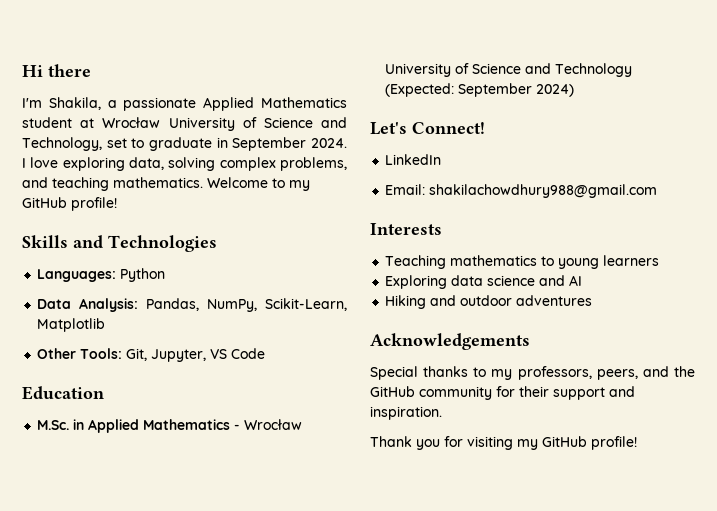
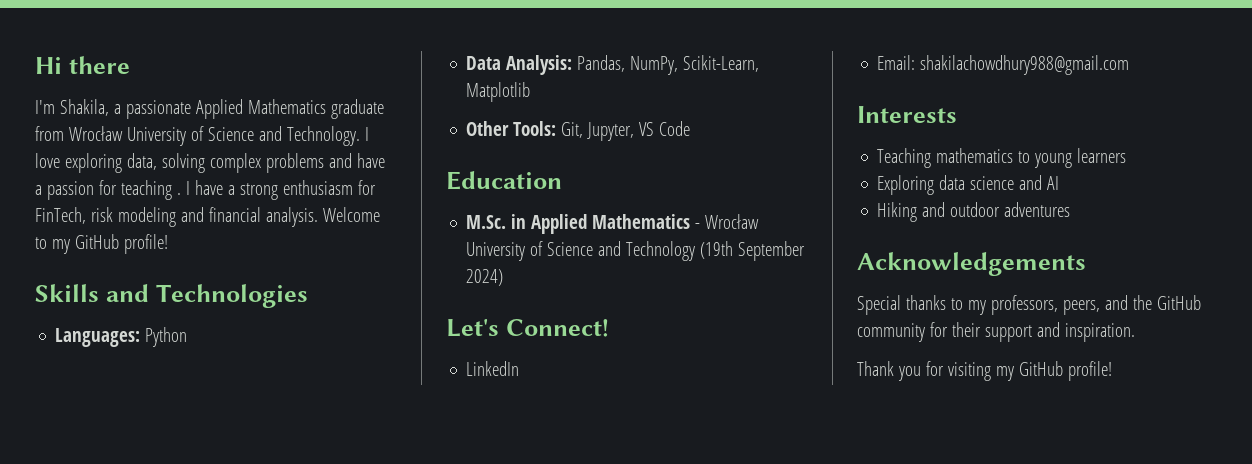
[22,117,347,131] [22,137,347,151] student at Wrocław University of Science and Technology, set to graduate in September 2024. -> [330,99,384,119] [35,126,360,146] graduate from Wrocław University of Science and Technology.
[280,157,347,171] [22,177,203,191] problems, and teaching mathematics. -> [265,153,385,173] [35,180,376,200] [35,207,318,227] problems and have a passion for teaching . I have a strong enthusiasm for FinTech, risk modeling and financial analysis.
[385,83,455,97] (Expected: -> [700,241,734,259] (19th

